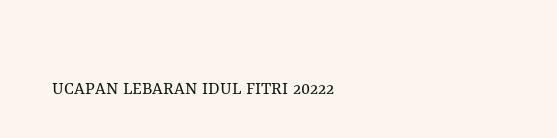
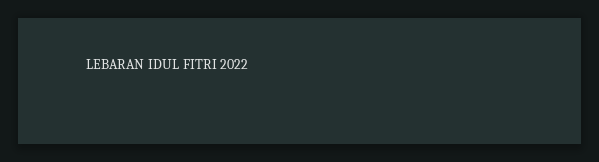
[52,83,118,94] UCAPAN -> (86, 64) none
[292,84,334,94] 20222 -> [220,59,249,69] 2022

